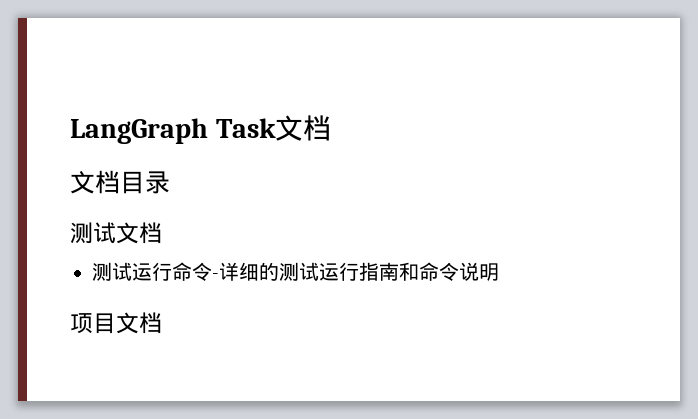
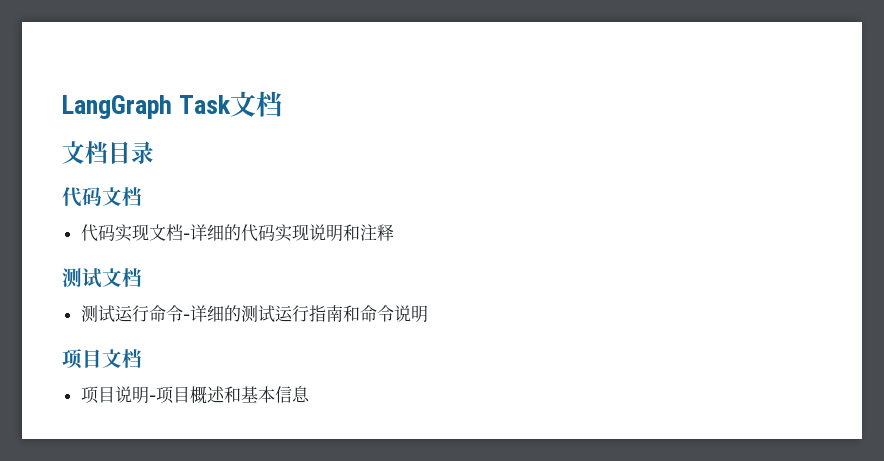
(170, 182) none -> [62,187,142,207] [80,224,394,242] // 代码文档 // 代码实现文档-详细的代码实现说明和注释
(162, 323) none -> [80,386,310,404] // 项目说明-项目概述和基本信息

